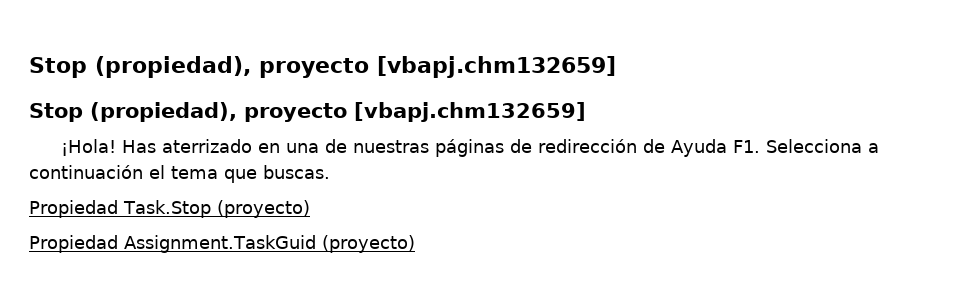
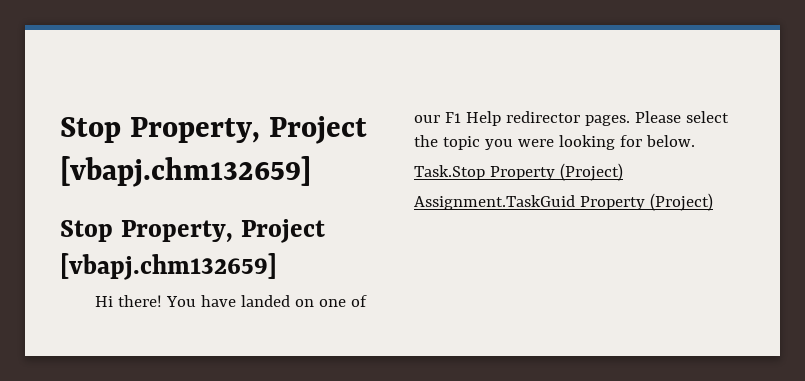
[29,56,369,78] Stop (propiedad), proyecto -> [60,116,368,144] Stop Property, Project
[90,102,586,122] [61,139,880,157] [29,165,330,183] [29,200,310,218] [29,235,415,253] (propiedad), proyecto [vbapj.chm132659] // ¡Hola! Has aterrizado en una de nuestras páginas de redirección de Ayuda F1. Selecciona a continuación el tema que buscas. // Propiedad Task.Stop (proyecto) // Propiedad Assignment.TaskGuid (proyecto) -> [120,219,325,243] [60,253,277,280] [94,295,367,307] [414,111,729,126] [414,135,695,150] [414,163,623,181] [414,193,713,211] Property, Project [vbapj.chm132659] // Hi there! You have landed on one of our F1 Help redirector pages. Please select the topic you were looking for below. // Task.Stop Property (Project) // Assignment.TaskGuid Property (Project)

